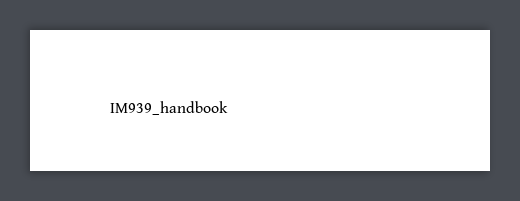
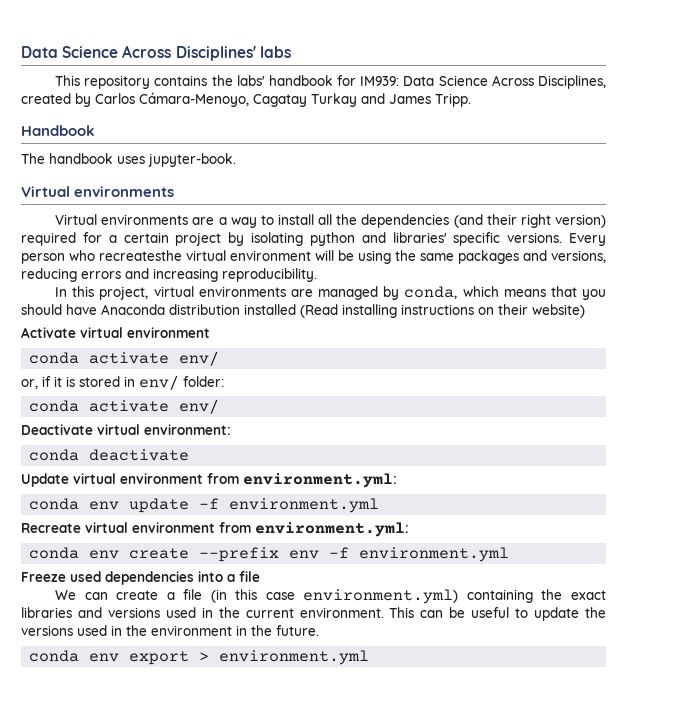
[110,101,228,115] IM939_handbook -> [21,45,291,61] [55,75,607,89] [21,92,471,107] [21,125,95,136] [21,153,236,167] [21,186,175,197] [55,214,606,228] [21,232,606,246] [21,250,606,264] [21,268,317,282] [55,286,606,300] [21,304,585,318] [21,327,210,338] [29,351,220,366] [21,375,224,390] [29,399,220,414] [21,424,231,435] [29,449,190,461] [21,473,397,488] [29,498,380,513] [21,522,409,537] [29,547,510,562] [21,571,260,585] [55,589,606,604] [21,607,607,621] [21,625,319,636] [29,650,370,665] Data Science Across Disciplines' labs // This repository contains the labs' handbook for IM939: Data Science Across Disciplines, created by Carlos Cámara-Menoyo, Cagatay Turkay and James Tripp. // Handbook // The handbook uses jupyter-book. // Virtual environments // Virtual environments are a way to install all the dependencies (and their right version) required for a certain project by isolating python and libraries' specific versions. Every person who recreatesthe virtual environment will be using the same packages and versions, reducing errors and increasing reproducibility. // In this project, virtual environments are managed by conda, which means that you should have Anaconda distribution installed (Read installing instructions on their website) // Activate virtual environment // conda activate env/ // or, if it is stored in env/ folder: // conda activate env/ // Deactivate virtual environment: // conda deactivate // Update virtual environment from environment.yml: // conda env update -f environment.yml // Recreate virtual environment from environment.yml: // conda env create --prefix env -f environment.yml // Freeze used dependencies into a file // We can create a file (in this case environment.yml) containing the exact libraries and versions used in the current environment. This can be useful to update the versions used in the environment in the future. // conda env export > environment.yml

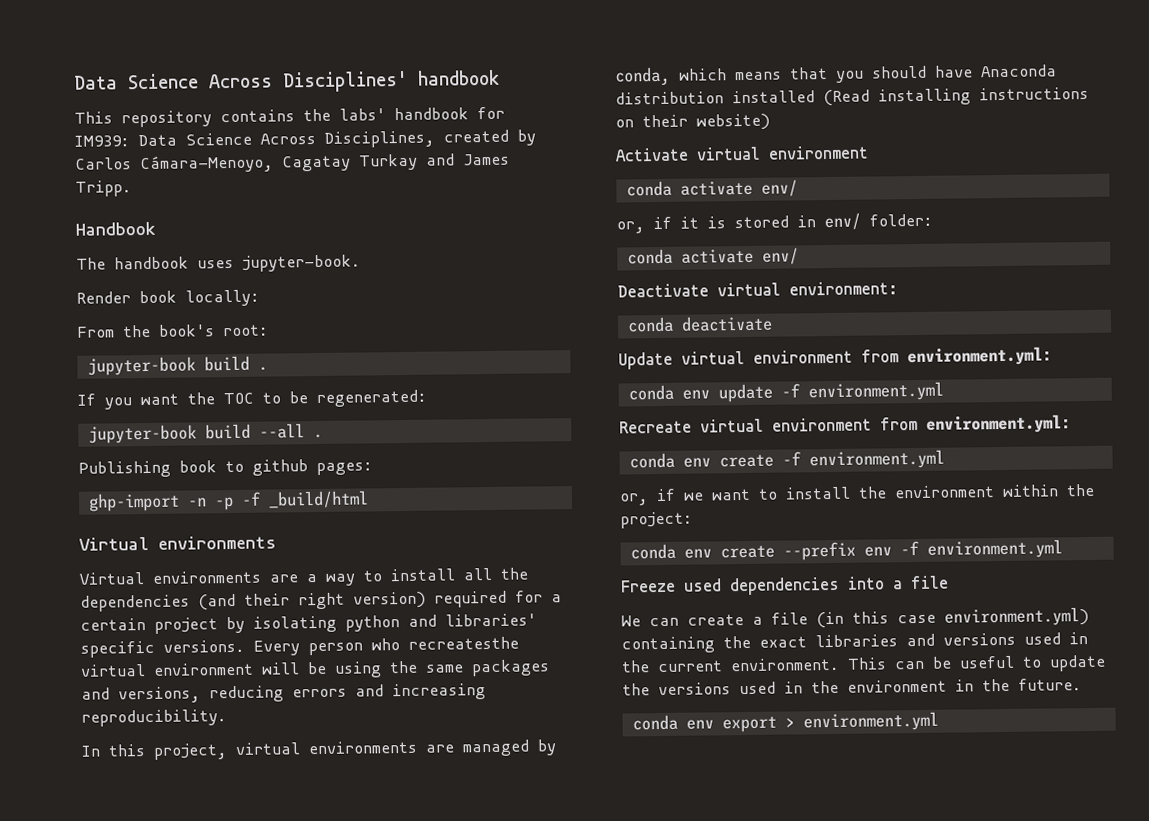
[259,46,291,58] labs -> [418,69,500,86] handbook
(236, 160) none -> [76,289,260,307] [76,324,269,338] [86,355,268,376] [77,389,427,410] [87,423,323,444] [78,459,373,478] [87,490,369,512] // Render book locally: // From the book's root: // jupyter-book build . // If you want the TOC to be regenerated: // jupyter-book build --all . // Publishing book to github pages: // ghp-import -n -p -f _build/html
(409, 529) none -> [628,449,945,470] [619,483,1095,506] [620,511,693,529] // conda env create -f environment.yml // or, if we want to install the environment within the project:

